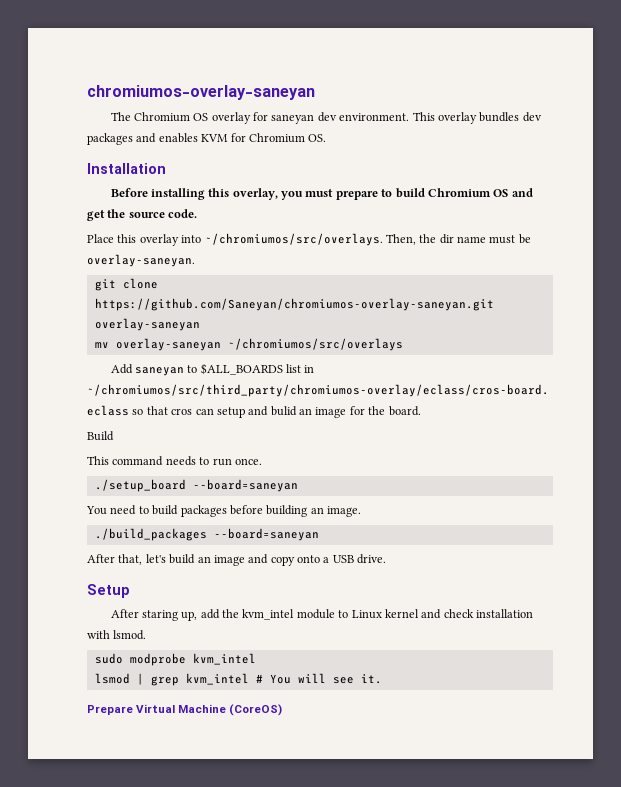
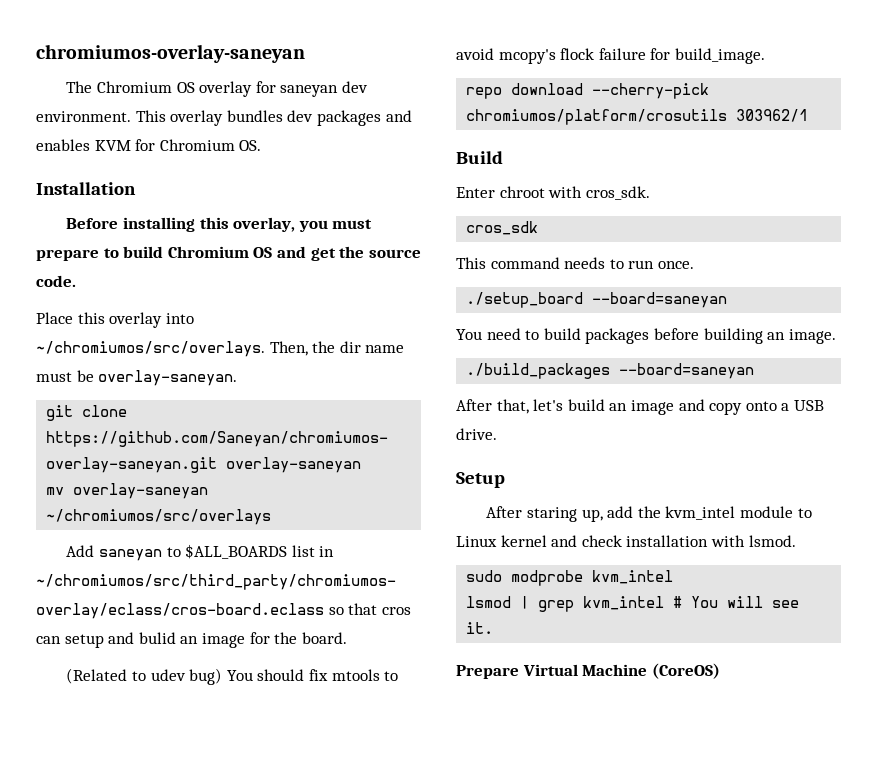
[87,431,114,441] Build -> [66,668,399,685] [456,48,765,64] [466,83,710,99] [466,109,809,125] [456,151,503,164] [456,186,650,200] [466,221,539,235] (Related to udev bug) You should fix mtools to avoid mcopy's flock failure for build_image. // repo download --cherry-pick chromiumos/platform/crosutils 303962/1 // Build // Enter chroot with cros_sdk. // cros_sdk

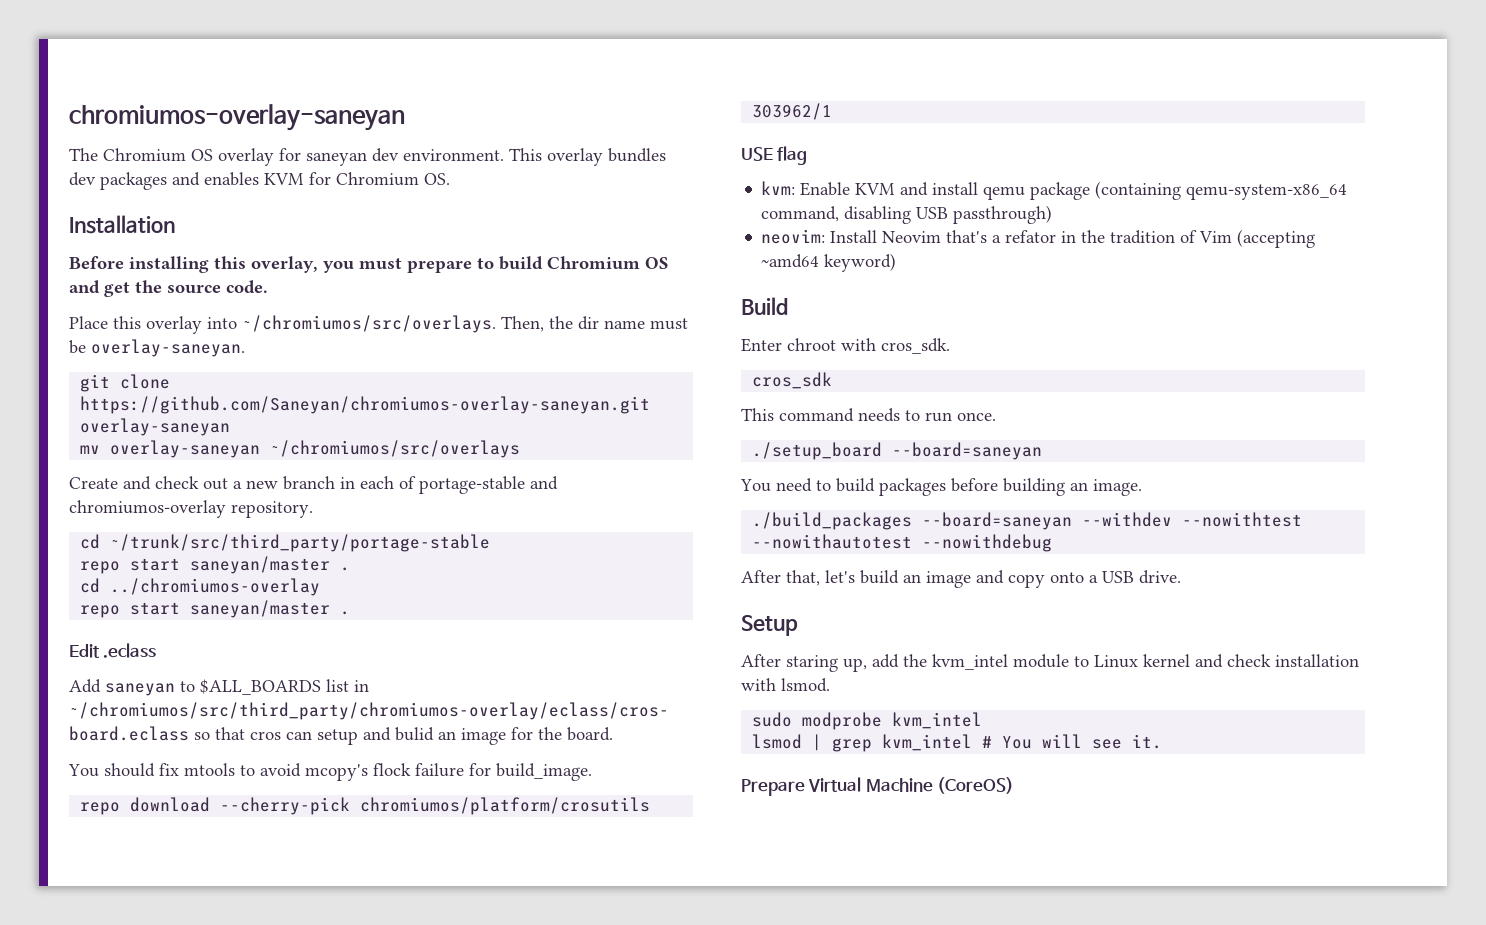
(272, 517) none -> [69,476,558,494] [69,500,313,518] [80,534,491,552] [80,556,351,574] [80,578,321,596] [80,600,351,618] [69,643,157,658] // Create and check out a new branch in each of portage-stable and chromiumos-overlay repository. // cd ~/trunk/src/third_party/portage-stable // repo start saneyan/master . // cd ../chromiumos-overlay // repo start saneyan/master . // Edit .eclass
[66,668,223,685] (Related to udev bug) -> (613, 734) none
(809, 115) none -> [741,146,808,165] [761,181,1348,200] [761,205,1053,224] [761,229,1316,248] [761,253,897,272] // USE flag // kvm: Enable KVM and install qemu package (containing qemu-system-x86_64 command, disabling USB passthrough) // neovim: Install Neovim that's a refator in the tradition of Vim (accepting ~amd64 keyword)
(755, 371) none -> [1082,512,1303,527] [752,534,1053,552] --withdev --nowithtest --nowithautotest --nowithdebug

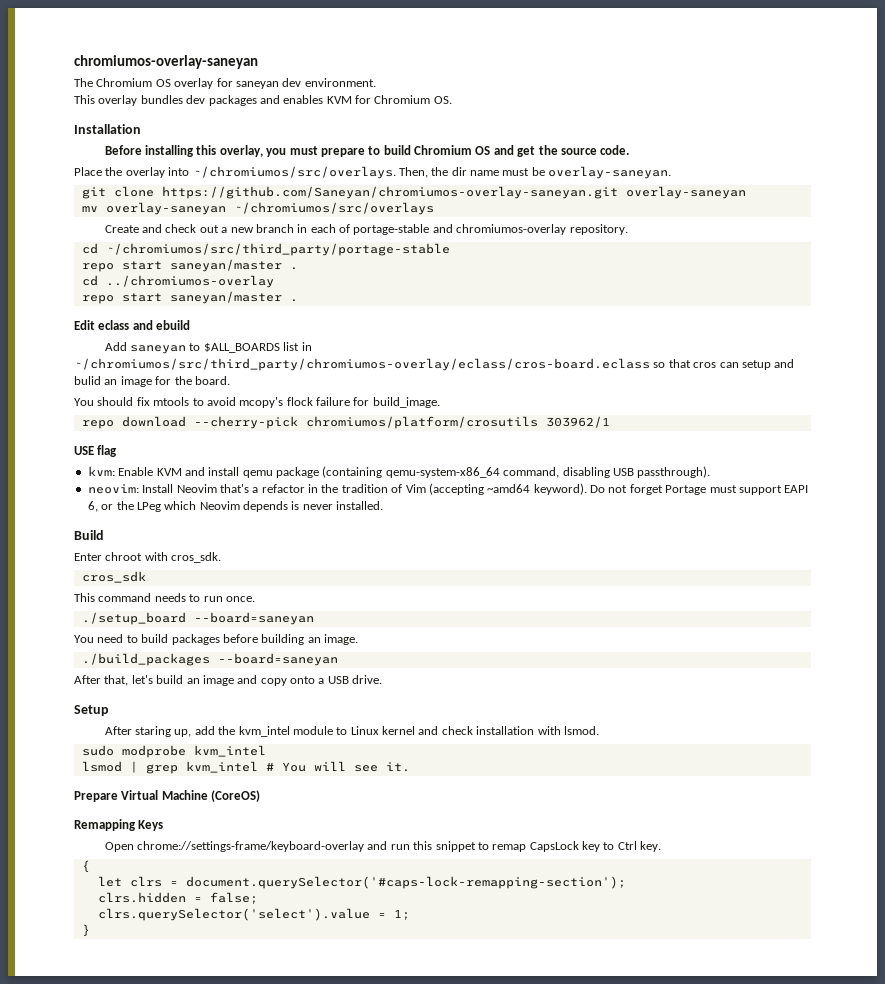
(504, 155) none -> (376, 82) //
[113,316,141,329] this -> [105,167,123,176] the
[110,534,491,552] ~/trunk/src/third_party/portage-stable -> [105,243,450,256] ~/chromiumos/src/third_party/portage-stable
[103,643,157,658] .eclass -> [98,320,191,330] eclass and ebuild
[953,205,1053,224] passthrough) -> [637,466,711,478] passthrough).
[1005,230,1057,243] refator -> [261,484,305,493] refactor
[824,253,897,272] keyword) -> [533,483,809,495] [87,501,384,512] keyword). Do not forget Portage must support EAPI 6, or the LPeg which Neovim depends is never installed.
[1082,512,1303,527] [752,534,1053,552] --withdev --nowithtest --nowithautotest --nowithdebug -> (338, 659) none
(1015, 785) none -> [74,819,164,831] [104,841,662,852] [81,860,90,873] [97,876,626,889] [97,892,258,904] [97,908,410,921] [81,924,90,937] // Remapping Keys // Open chrome://settings-frame/keyboard-overlay and run this snippet to remap CapsLock key to Ctrl key. // { // let clrs = document.querySelector('#caps-lock-remapping-section'); // clrs.hidden = false; // clrs.querySelector('select').value = 1; // }

